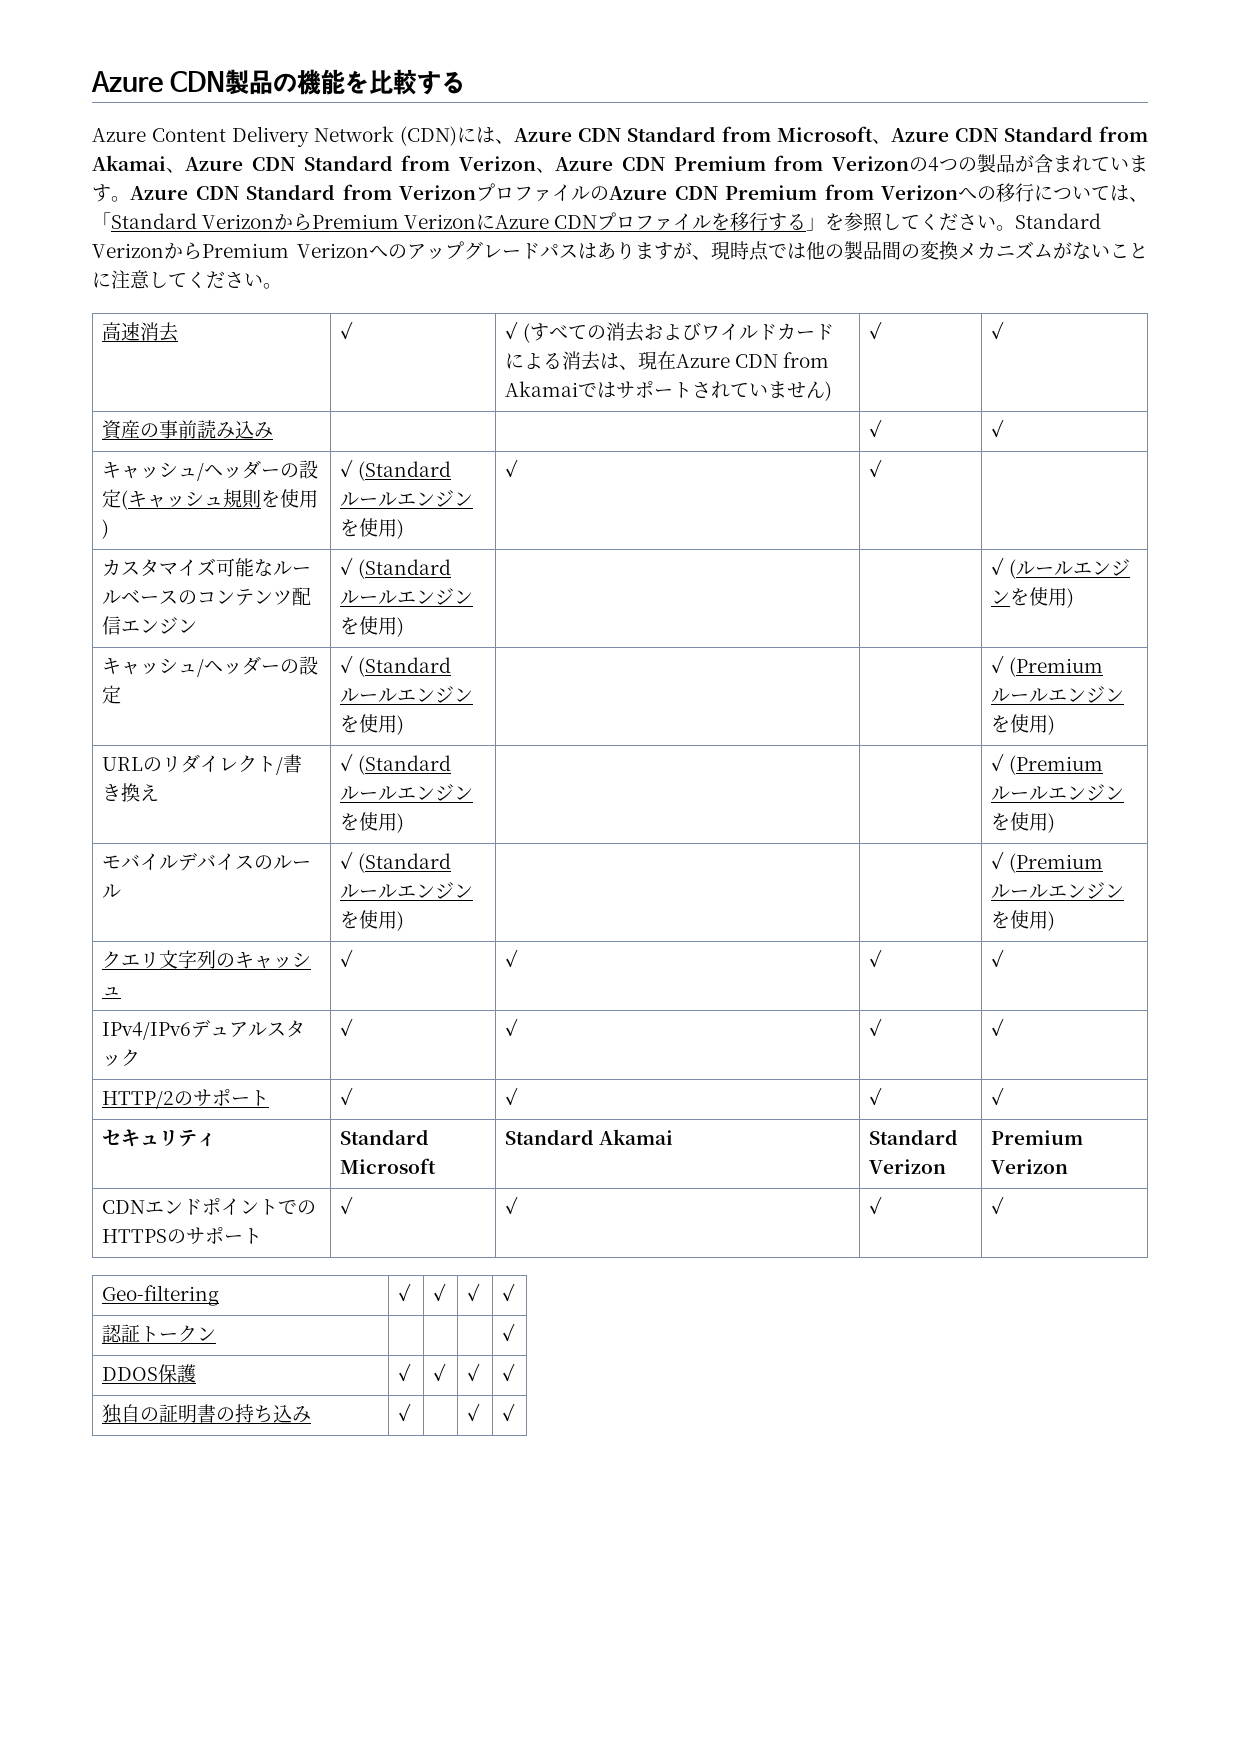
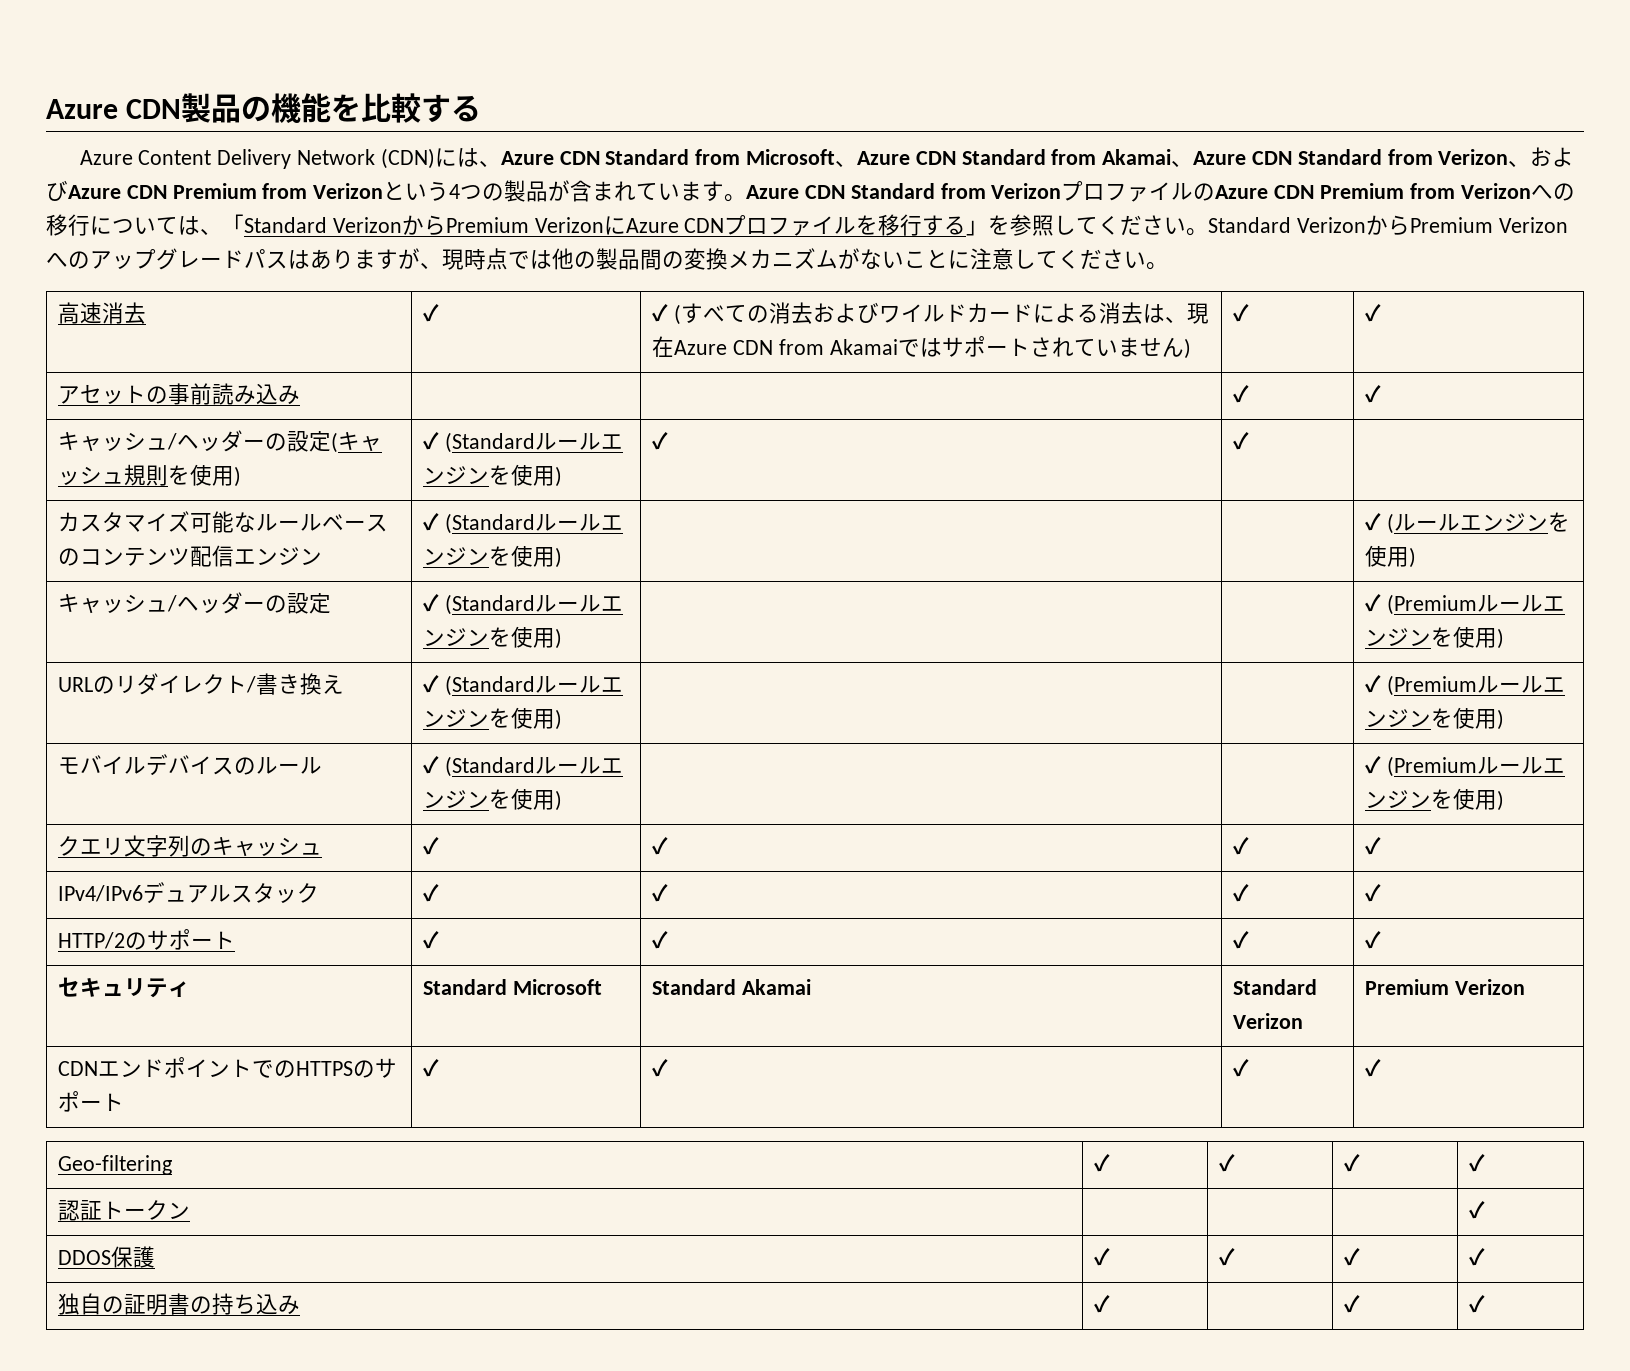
[555,155,928,172] Azure CDN Premium from Verizonの -> [1530,147,1575,167] [46,180,450,201] およびAzure CDN Premium from Verizonという
[102,420,141,440] 資産 -> [58,384,147,404] アセット

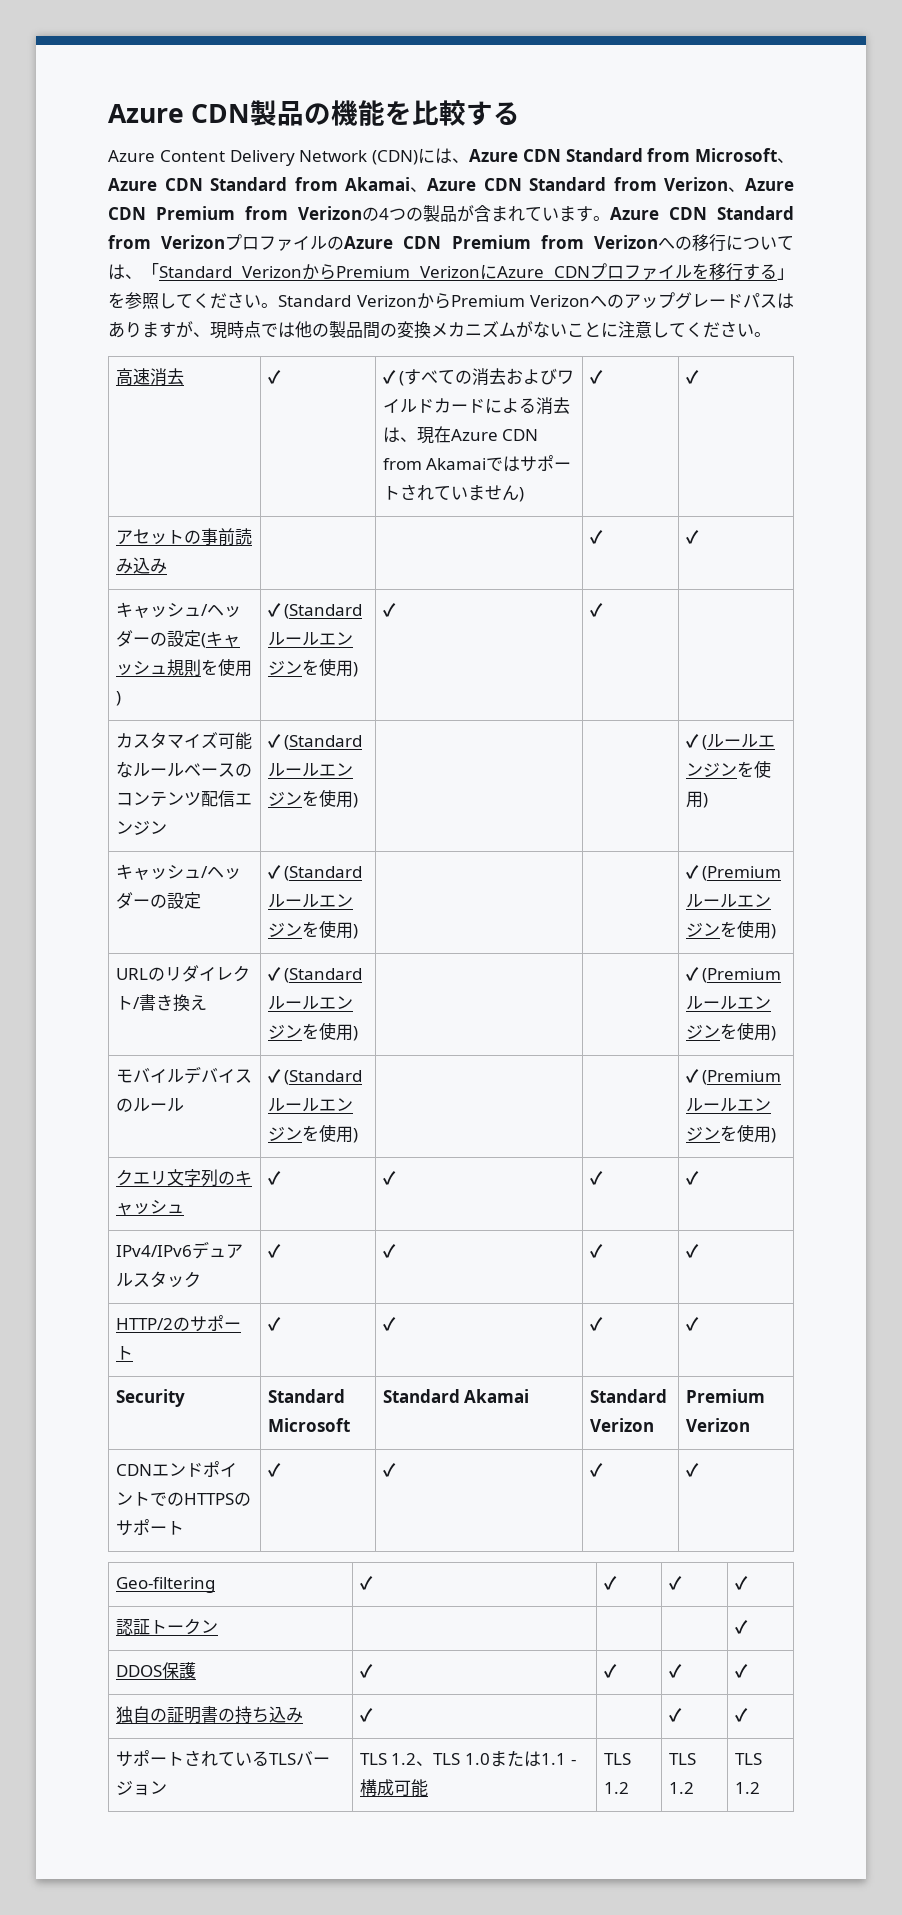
[1530,147,1575,167] [46,180,450,201] およびAzure CDN Premium from Verizonという -> [745,178,794,191] [108,206,379,221] Azure CDN Premium from Verizonの
[58,977,191,998] セキュリティ -> [115,1389,185,1407] Security
(1486, 1304) none -> [115,1750,330,1767] [115,1780,167,1796] [359,1750,576,1767] [359,1779,428,1797] [603,1753,631,1765] [603,1782,629,1794] [668,1753,696,1765] [668,1782,694,1794] [734,1753,762,1765] [734,1782,760,1794] // サポートされているTLSバージョン | TLS 1.2、TLS 1.0または1.1 -構成可能 | TLS 1.2 | TLS 1.2 | TLS 1.2

